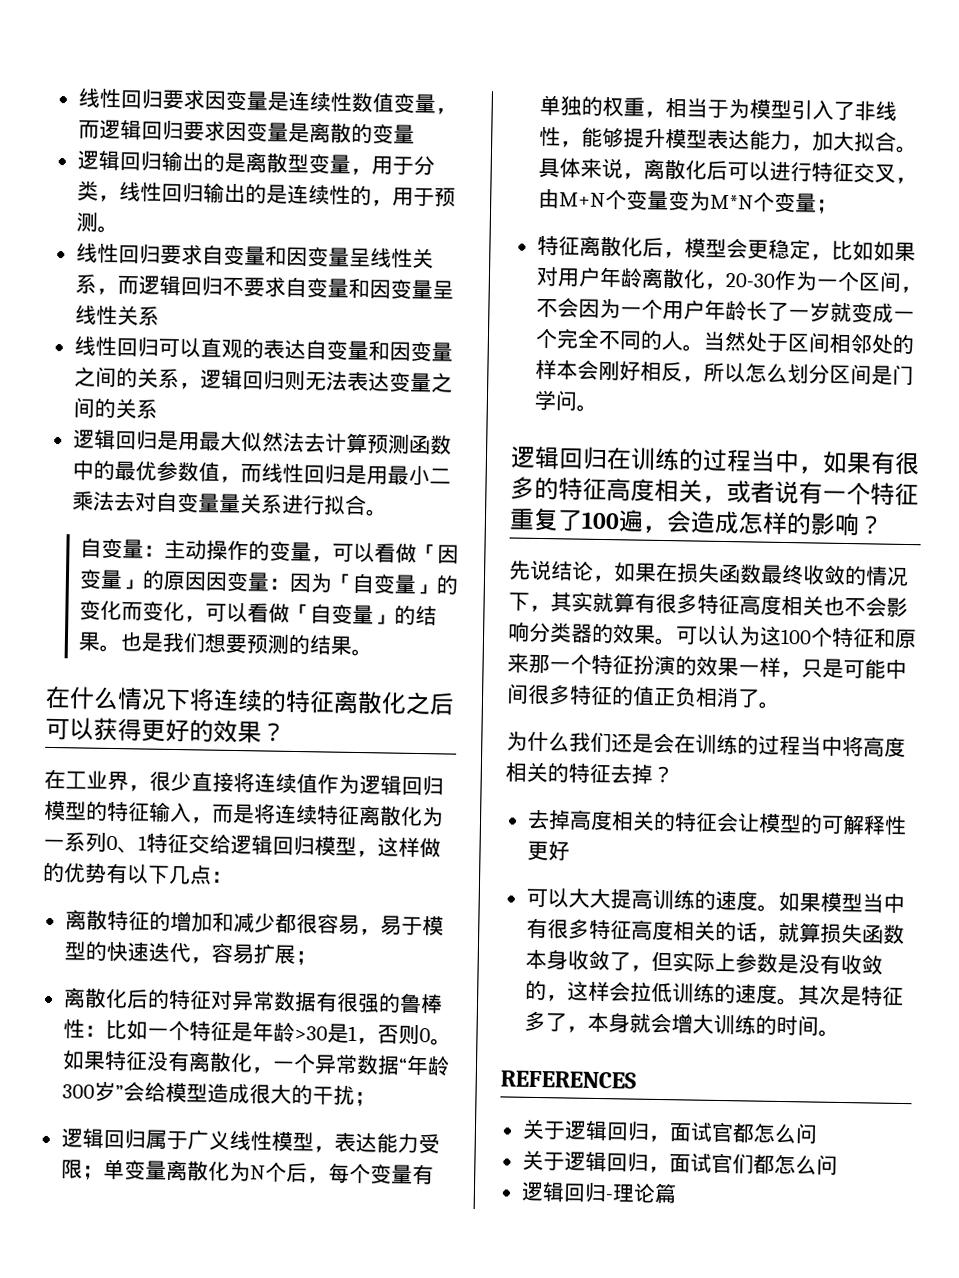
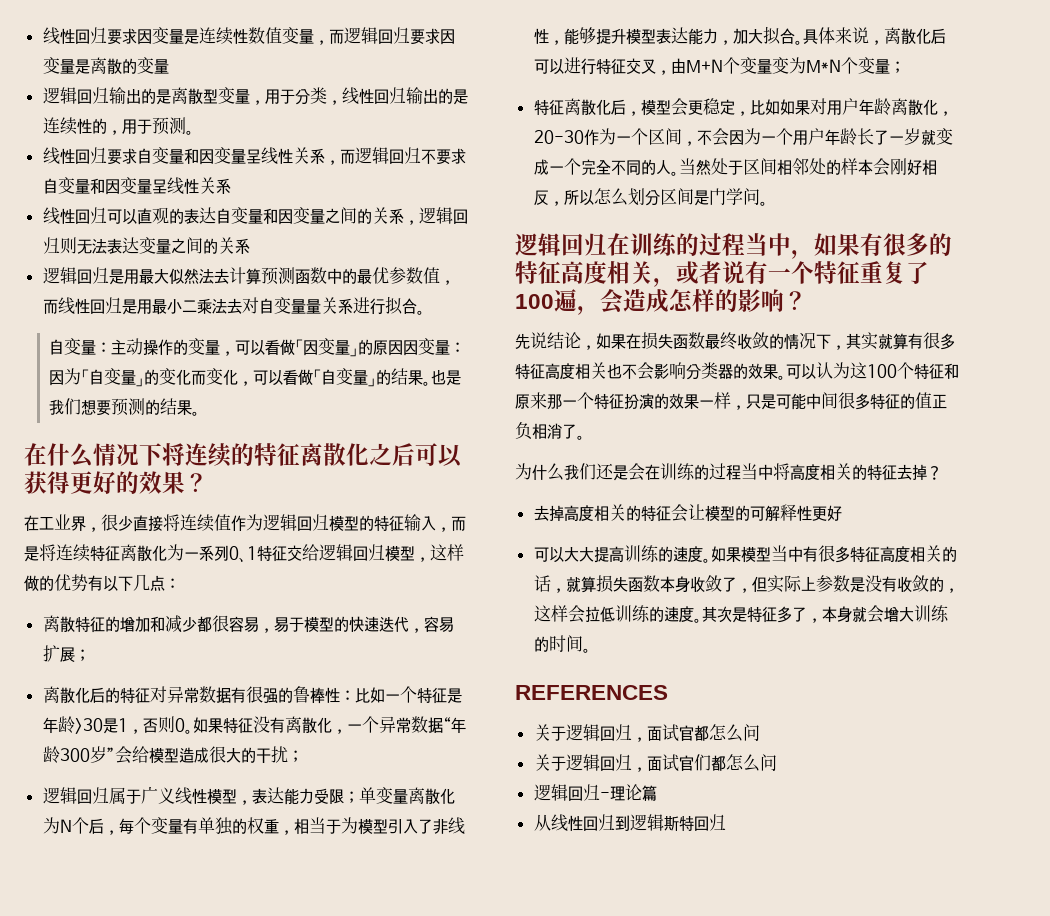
(677, 1193) none -> [533,814,726,832] // 从线性回归到逻辑斯特回归

